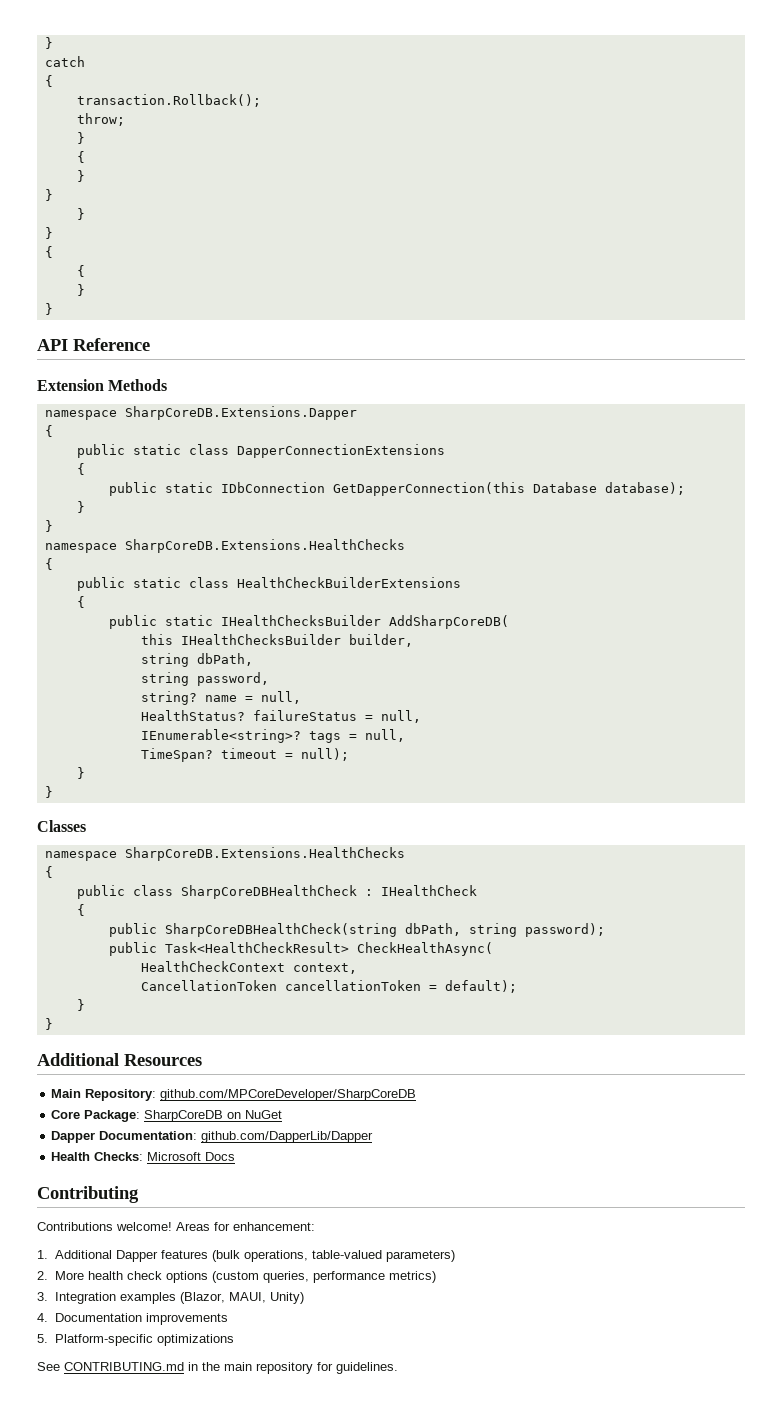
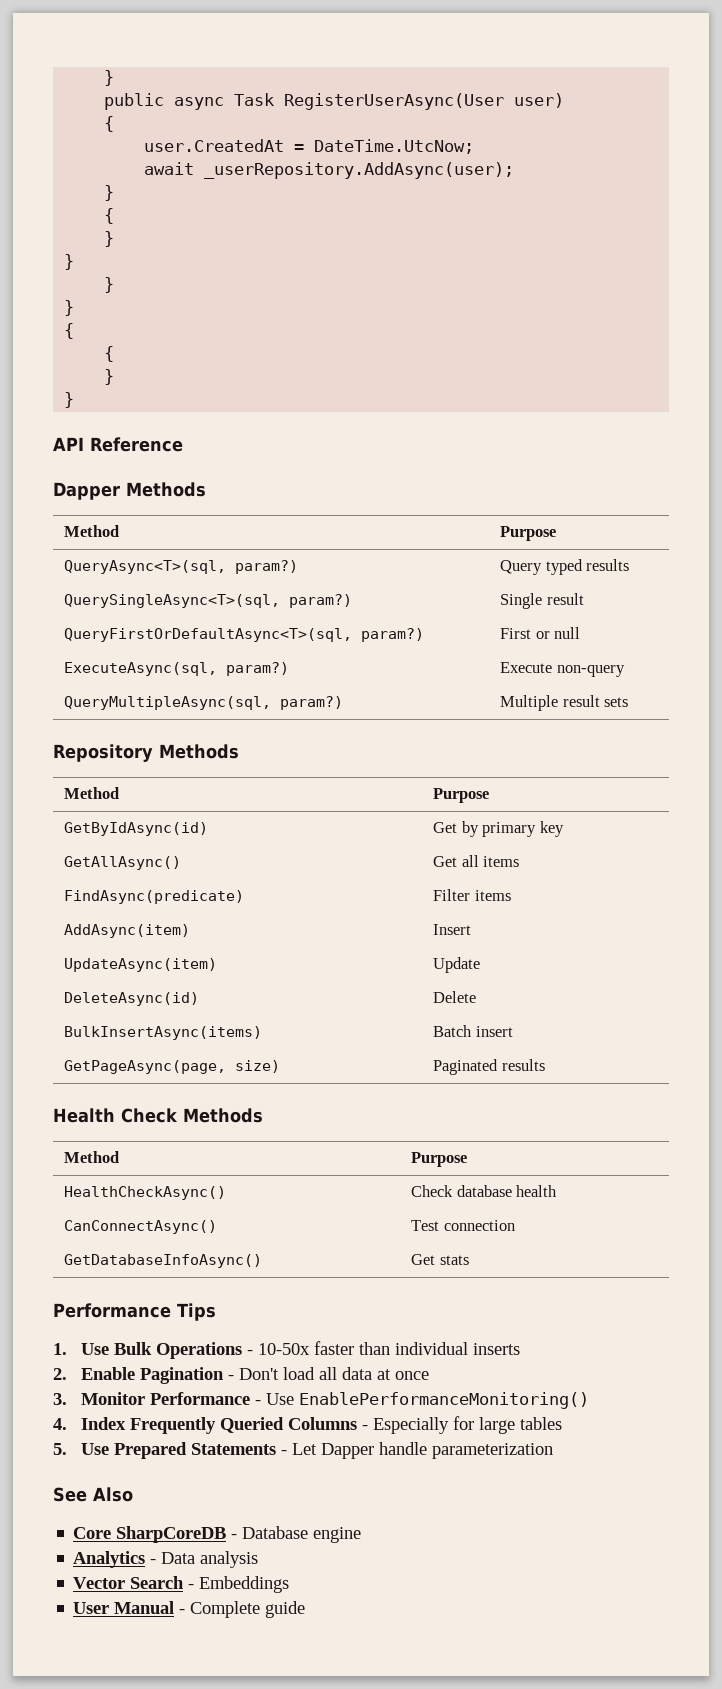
[44,37,53,49] [44,56,85,67] [44,75,53,87] [76,94,261,107] [76,113,125,126] } // catch // { // transaction.Rollback(); // throw; -> [104,70,115,86] [104,93,565,110] [104,116,115,132] [144,139,475,154] [144,162,515,179] } // public async Task RegisterUserAsync(User user) // { // user.CreatedAt = DateTime.UtcNow; // await _userRepository.AddAsync(user);
[37,379,168,391] [44,406,357,420] [44,425,53,437] [76,444,445,458] [76,463,85,475] [108,482,685,496] [76,501,85,513] [44,520,53,532] [44,539,405,553] [44,558,53,570] [76,577,461,591] [76,596,85,608] [108,615,509,629] [140,634,413,647] [140,653,253,667] [140,672,269,686] [140,691,301,705] [140,710,421,723] [140,729,405,743] [140,748,349,762] [76,767,85,779] [44,786,53,798] [37,820,86,832] [44,847,405,861] [44,866,53,878] [76,885,477,899] [76,904,85,916] [108,923,605,937] [108,942,493,956] [140,961,357,974] [140,980,517,993] [76,999,85,1011] [44,1018,53,1030] [37,1053,202,1066] [51,1089,417,1101] [51,1110,283,1122] [51,1131,374,1143] [51,1152,236,1161] [37,1186,139,1203] [37,1222,315,1231] [37,1250,455,1262] [37,1271,436,1283] [37,1292,304,1304] [37,1313,228,1325] [37,1334,234,1346] [37,1362,398,1374] Extension Methods // namespace SharpCoreDB.Extensions.Dapper // { // public static class DapperConnectionExtensions // { // public static IDbConnection GetDapperConnection(this Database database); // } // } // namespace SharpCoreDB.Extensions.HealthChecks // { // public static class HealthCheckBuilderExtensions // { // public static IHealthChecksBuilder AddSharpCoreDB( // this IHealthChecksBuilder builder, // string dbPath, // string password, // string? name = null, // HealthStatus? failureStatus = null, // IEnumerable<string>? tags = null, // TimeSpan? timeout = null); // } // } // Classes // namespace SharpCoreDB.Extensions.HealthChecks // { // public class SharpCoreDBHealthCheck : IHealthCheck // { // public SharpCoreDBHealthCheck(string dbPath, string password); // public Task<HealthCheckResult> CheckHealthAsync( // HealthCheckContext context, // CancellationToken cancellationToken = default); // } // } // Additional Resources // Main Repository: github.com/MPCoreDeveloper/SharpCoreDB // Core Package: SharpCoreDB on NuGet // Dapper Documentation: github.com/DapperLib/Dapper // Health Checks: Microsoft Docs // Contributing // Contributions welcome! Areas for enhancement: // 1. Additional Dapper features (bulk operations, table-valued parameters) // 2. More health check options (custom queries, performance metrics) // 3. Integration examples (Blazor, MAUI, Unity) // 4. Documentation improvements // 5. Platform-specific optimizations // See CONTRIBUTING.md in the main repository for guidelines. -> [53,482,206,500] [64,525,120,537] [500,526,557,541] [64,560,299,574] [500,559,630,575] [64,594,353,608] [500,593,584,609] [64,628,425,642] [500,627,581,639] [64,662,290,676] [500,662,625,677] [64,696,344,710] [500,695,629,711] [53,744,239,762] [64,787,120,799] [433,788,490,803] [64,822,209,836] [433,821,564,837] [64,856,182,870] [433,855,520,867] [64,890,245,904] [433,889,511,901] [64,924,191,938] [433,924,472,935] [64,958,218,972] [433,957,481,973] [64,992,200,1006] [433,991,477,1003] [64,1026,263,1040] [433,1025,513,1037] [64,1060,281,1074] [433,1059,545,1075] [53,1108,263,1123] [64,1151,120,1163] [411,1152,468,1167] [64,1186,227,1200] [411,1185,558,1197] [64,1220,218,1234] [411,1220,515,1231] [64,1254,263,1268] [411,1254,469,1265] [53,1303,216,1321] [53,1341,521,1359] [53,1367,430,1384] [53,1392,590,1409] [53,1416,563,1434] [53,1442,554,1459] [53,1487,133,1502] [73,1526,362,1543] [73,1551,259,1568] [73,1576,290,1593] [73,1601,306,1618] Dapper Methods // Method | Purpose // QueryAsync<T>(sql, param?) | Query typed results // QuerySingleAsync<T>(sql, param?) | Single result // QueryFirstOrDefaultAsync<T>(sql, param?) | First or null // ExecuteAsync(sql, param?) | Execute non-query // QueryMultipleAsync(sql, param?) | Multiple result sets // Repository Methods // Method | Purpose // GetByIdAsync(id) | Get by primary key // GetAllAsync() | Get all items // FindAsync(predicate) | Filter items // AddAsync(item) | Insert // UpdateAsync(item) | Update // DeleteAsync(id) | Delete // BulkInsertAsync(items) | Batch insert // GetPageAsync(page, size) | Paginated results // Health Check Methods // Method | Purpose // HealthCheckAsync() | Check database health // CanConnectAsync() | Test connection // GetDatabaseInfoAsync() | Get stats // Performance Tips // 1. Use Bulk Operations - 10-50x faster than individual inserts // 2. Enable Pagination - Don't load all data at once // 3. Monitor Performance - Use EnablePerformanceMonitoring() // 4. Index Frequently Queried Columns - Especially for large tables // 5. Use Prepared Statements - Let Dapper handle parameterization // See Also // Core SharpCoreDB - Database engine // Analytics - Data analysis // Vector Search - Embeddings // User Manual - Complete guide

